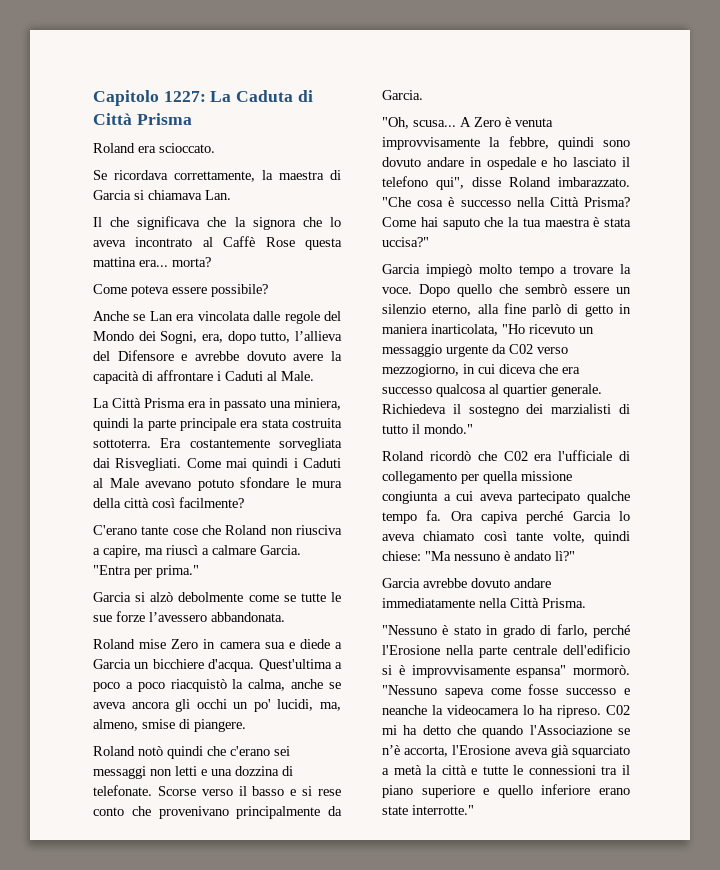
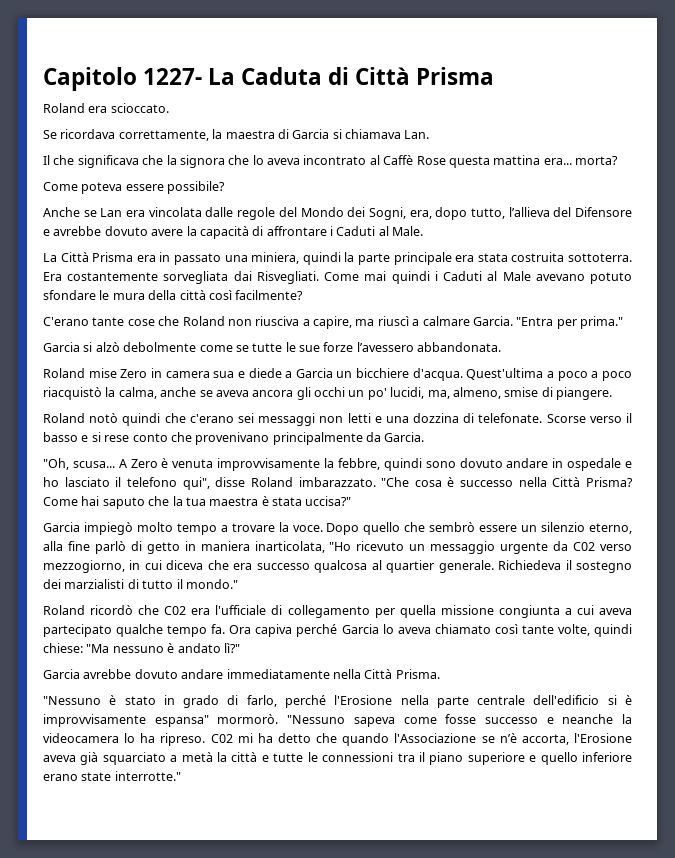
[163,91,206,102] 1227: -> [143,68,203,85] 1227-

